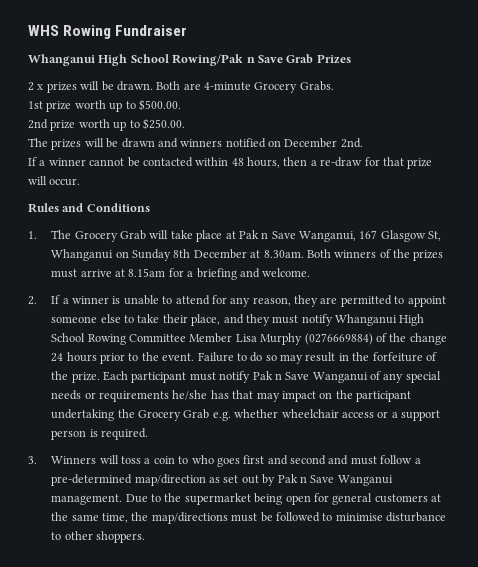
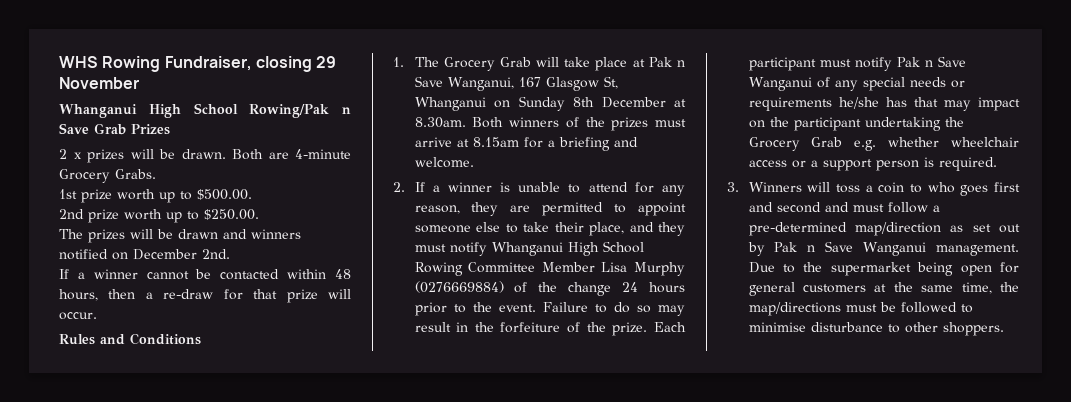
[115,25,188,36] Fundraiser -> [164,56,337,72] [59,77,139,89] Fundraiser, closing 29 November

